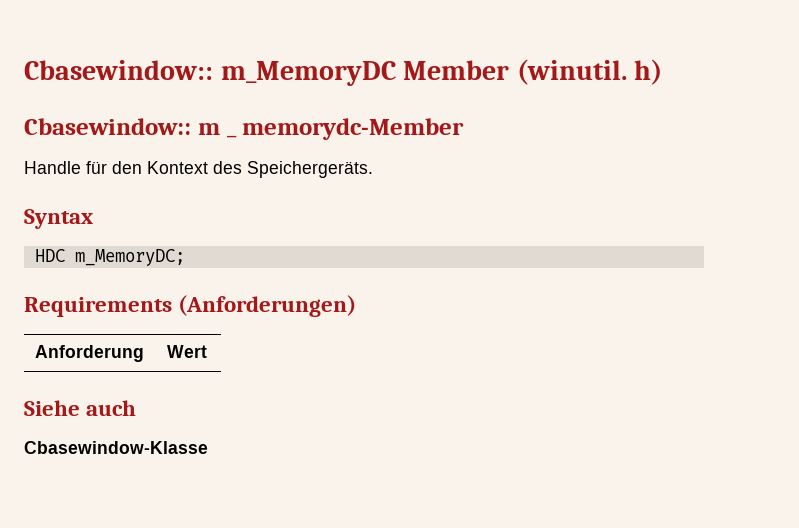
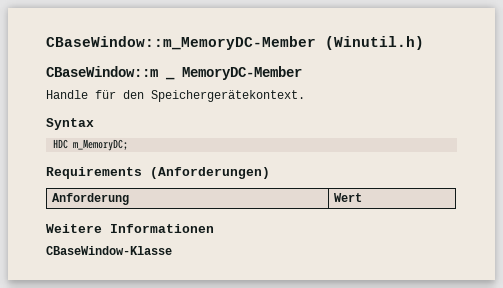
[24,59,663,86] [24,118,220,135] [226,118,465,140] Cbasewindow:: m_MemoryDC Member (winutil. h) // Cbasewindow:: m _ memorydc-Member -> [46,36,424,50] [46,66,158,77] [165,66,302,80] CBaseWindow::m_MemoryDC-Member (Winutil.h) // CBaseWindow::m _ MemoryDC-Member
[147,161,373,178] Kontext des Speichergeräts. -> [151,90,305,102] Speichergerätekontext.
[24,400,137,416] [24,441,208,454] Siehe auch // Cbasewindow-Klasse -> [46,224,214,233] [46,246,172,255] Weitere Informationen // CBaseWindow-Klasse

